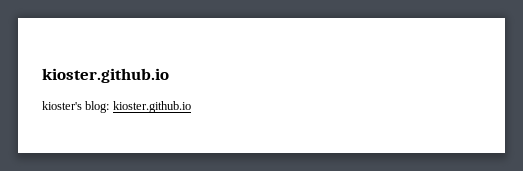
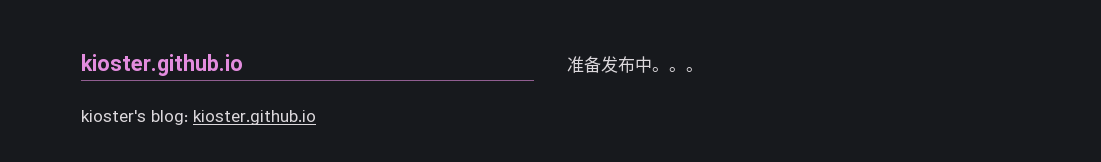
(191, 107) none -> [567,56,703,73] // 准备发布中。。。

